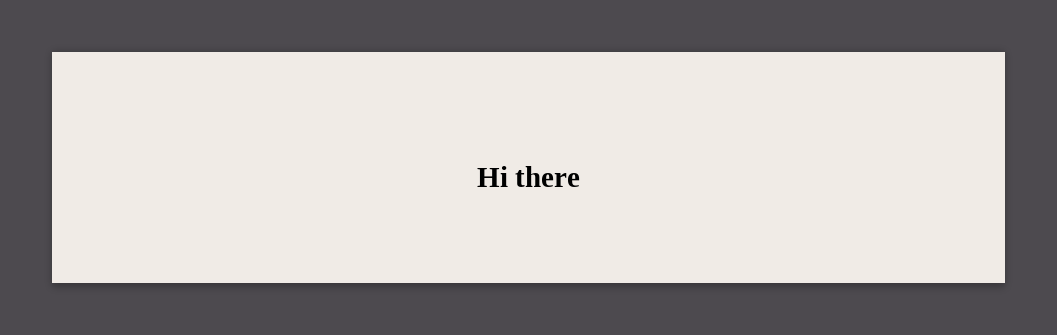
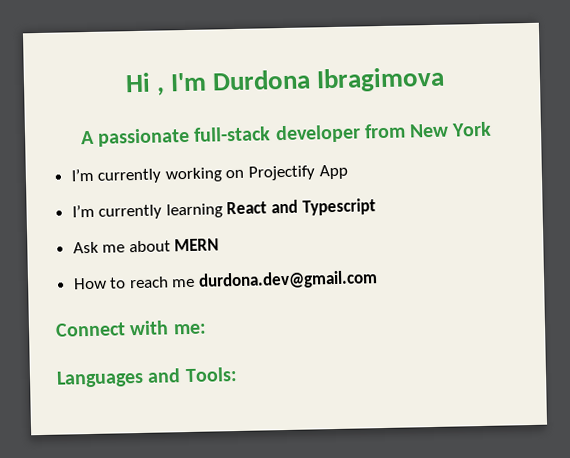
[515,166,581,187] there -> [156,66,446,96] [79,121,493,147] [70,164,348,184] [71,198,376,220] [72,238,220,254] [72,270,379,290] [55,320,207,337] [56,367,238,388] , I'm Durdona Ibragimova // A passionate full-stack developer from New York // I’m currently working on Projectify App // I’m currently learning React and Typescript // Ask me about MERN // How to reach me durdona.dev@gmail.com // Connect with me: // Languages and Tools:

